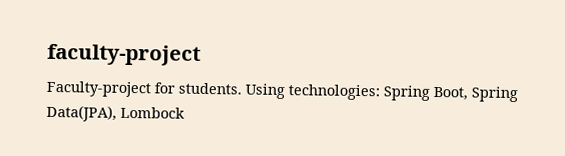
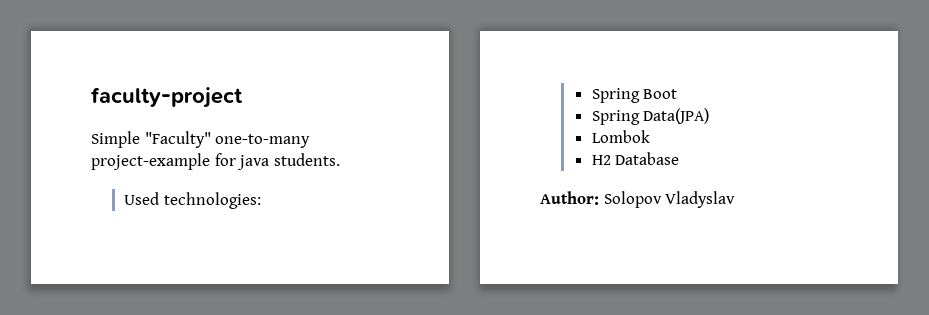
[46,80,175,98] Faculty-project for -> [91,131,311,148] [91,153,270,170] Simple "Faculty" one-to-many project-example for java
[245,83,285,100] Using -> [124,192,160,205] // Used
[383,85,518,103] [46,104,185,122] Spring Boot, Spring Data(JPA), Lombock -> [591,88,678,103] [591,108,710,125] [591,130,650,143] [591,152,680,165] [540,191,736,208] // Spring Boot // Spring Data(JPA) // Lombok // H2 Database // Author: Solopov Vladyslav

